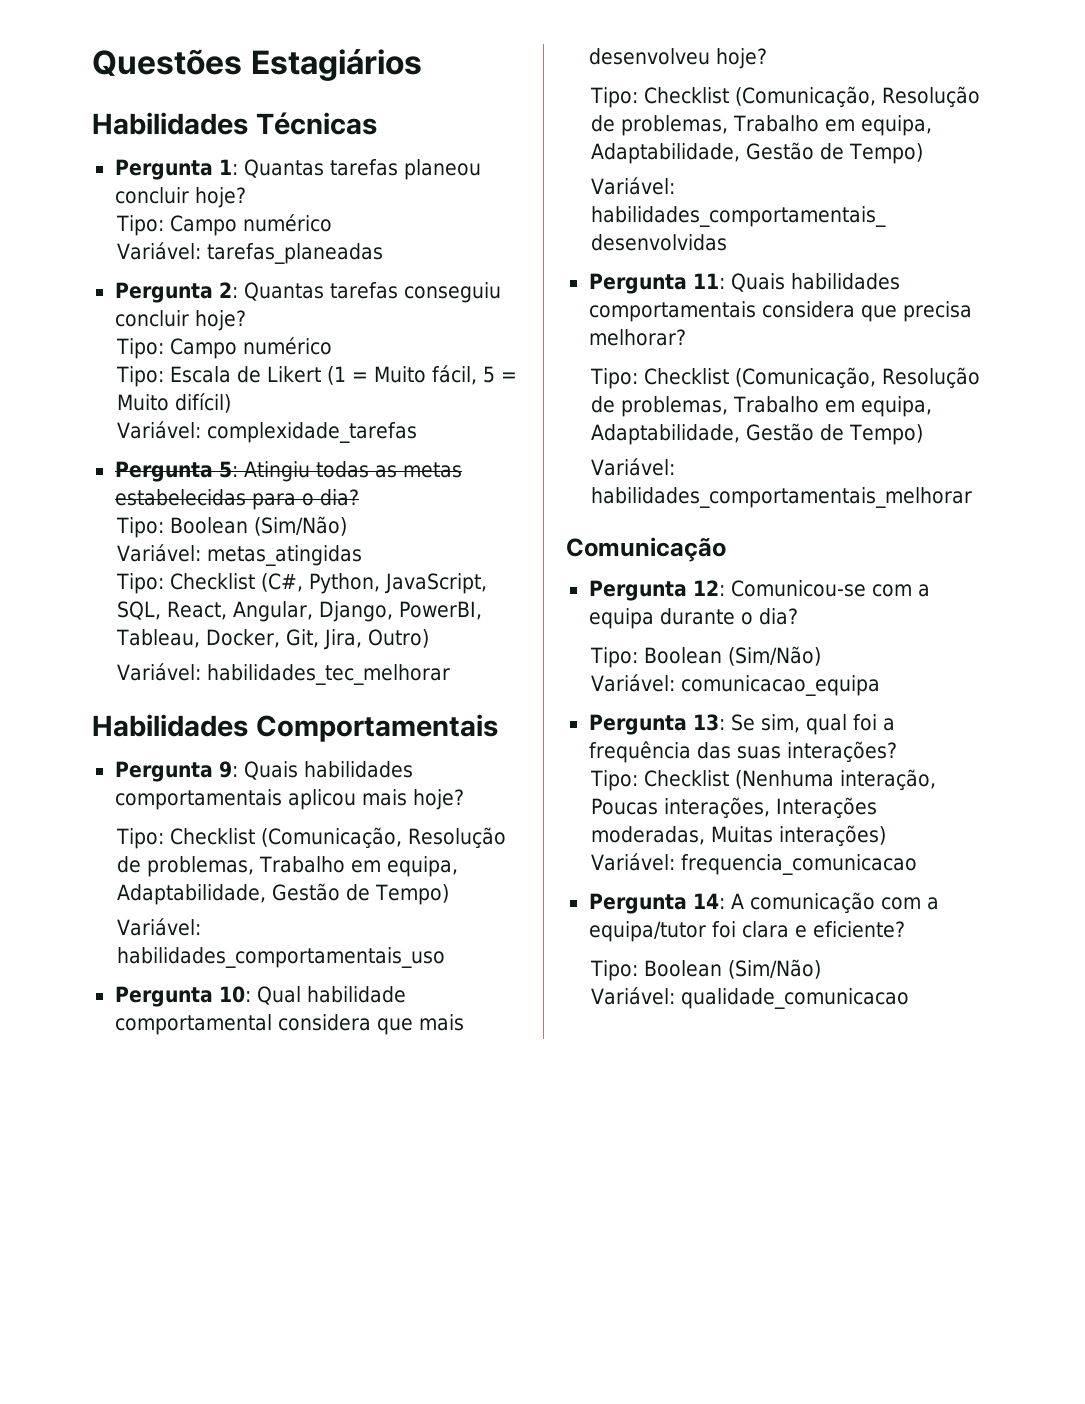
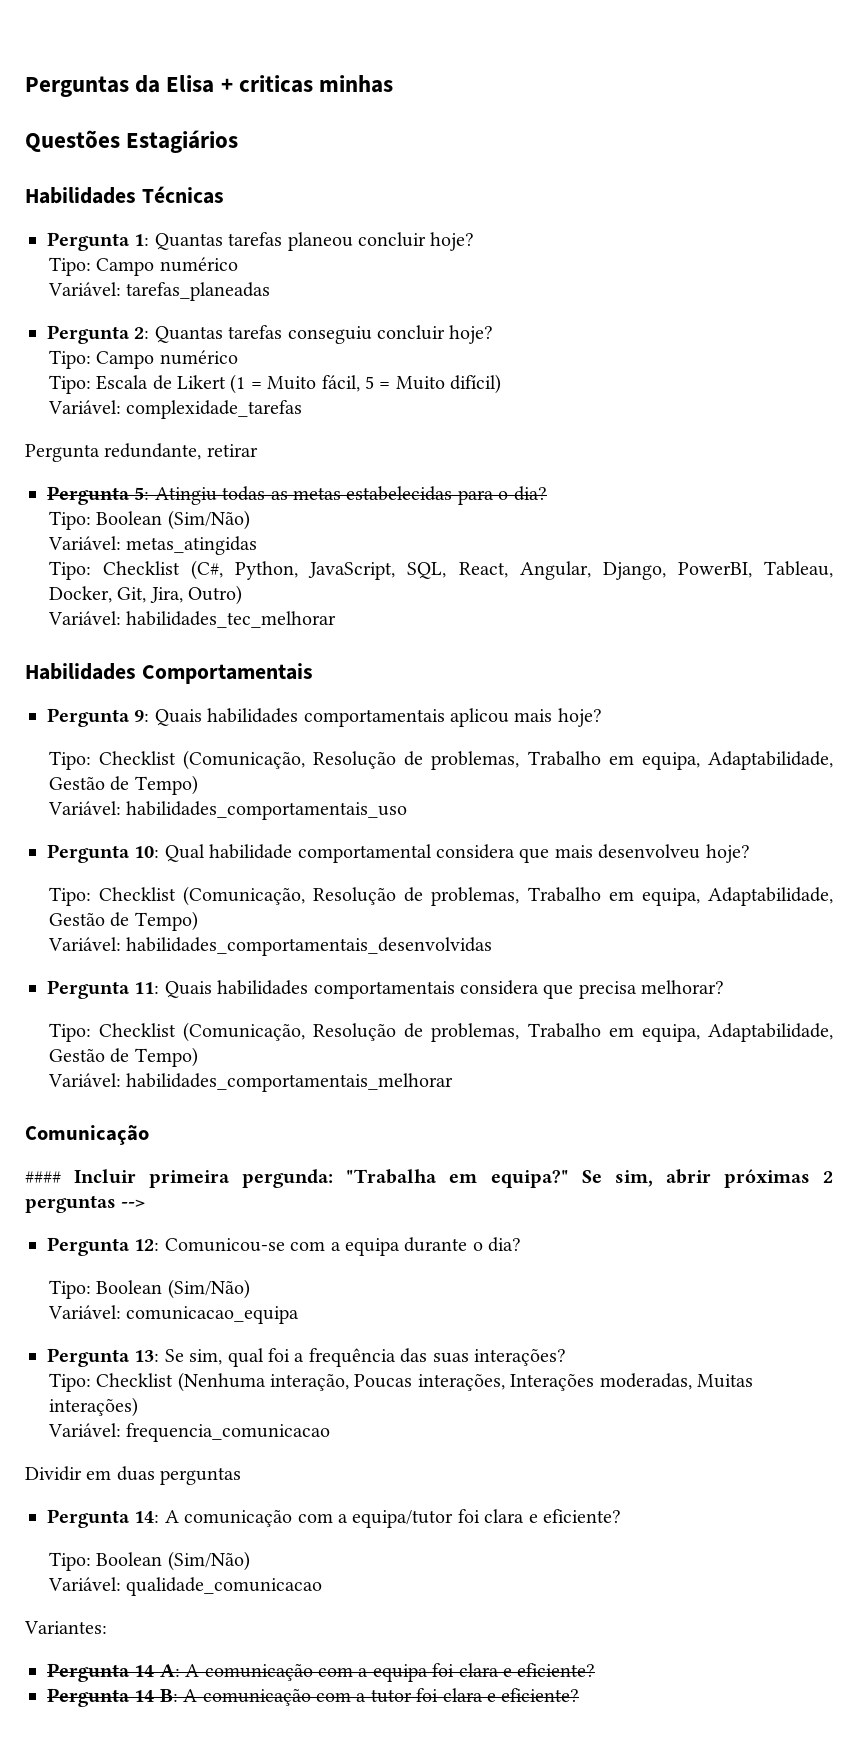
(92, 62) none -> [25,75,394,97] Perguntas da Elisa + criticas minhas //
(417, 432) none -> [25,443,258,462] // Pergunta redundante, retirar
(726, 549) none -> [25,1169,834,1188] [25,1195,146,1213] // #### Incluir primeira pergunda: "Trabalha em equipa?" Se sim, abrir próximas 2 perguntas -->
(917, 864) none -> [25,1466,242,1485] // Dividir em duas perguntas
(909, 998) none -> [24,1621,107,1634] [47,1663,596,1682] [47,1688,580,1707] // Variantes: // Pergunta 14 A: A comunicação com a equipa foi clara e eficiente? // Pergunta 14 B: A comunicação com a tutor foi clara e eficiente?

